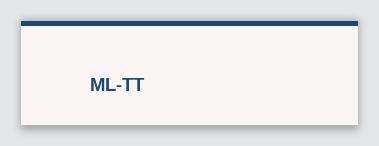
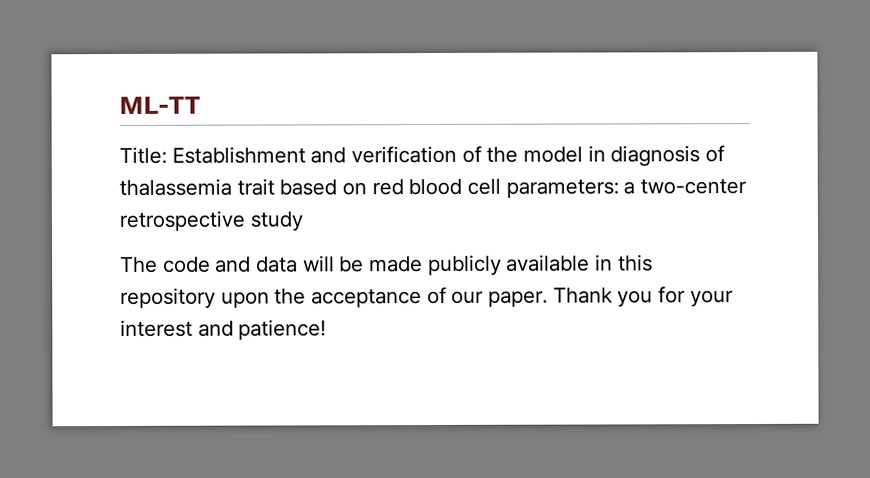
(145, 84) none -> [119,145,726,167] [119,178,748,199] [119,210,303,232] [120,254,653,277] [120,286,734,309] [120,319,327,341] // Title: Establishment and verification of the model in diagnosis of thalassemia trait based on red blood cell parameters: a two-center retrospective study // The code and data will be made publicly available in this repository upon the acceptance of our paper. Thank you for your interest and patience!

